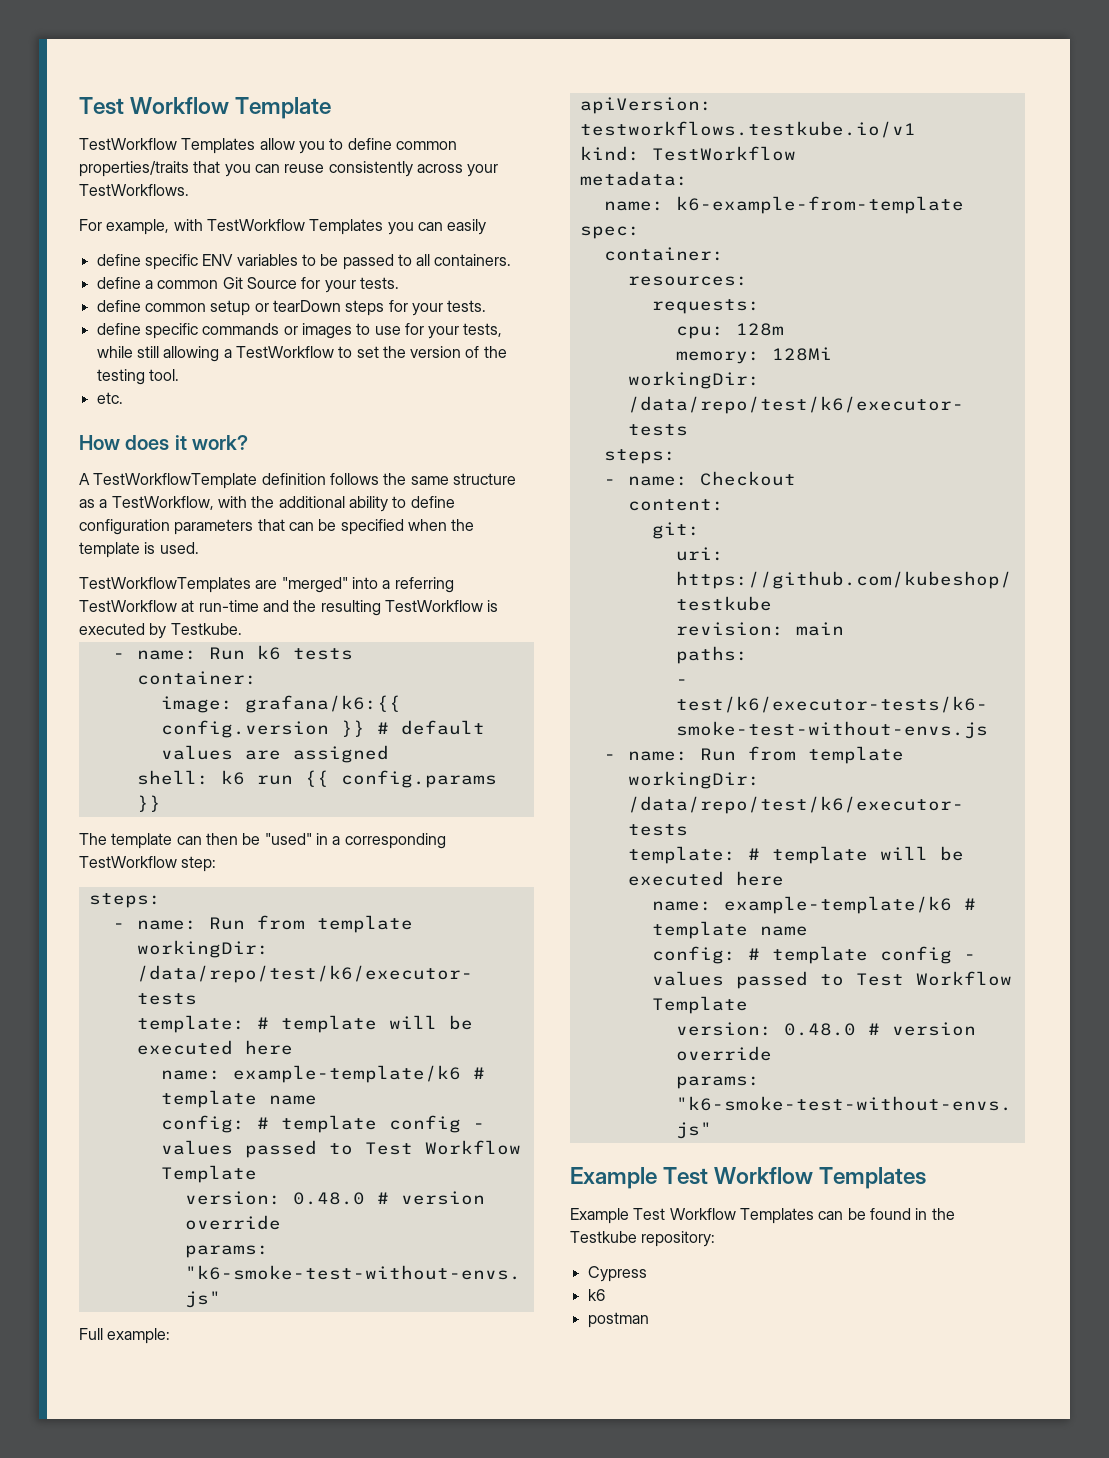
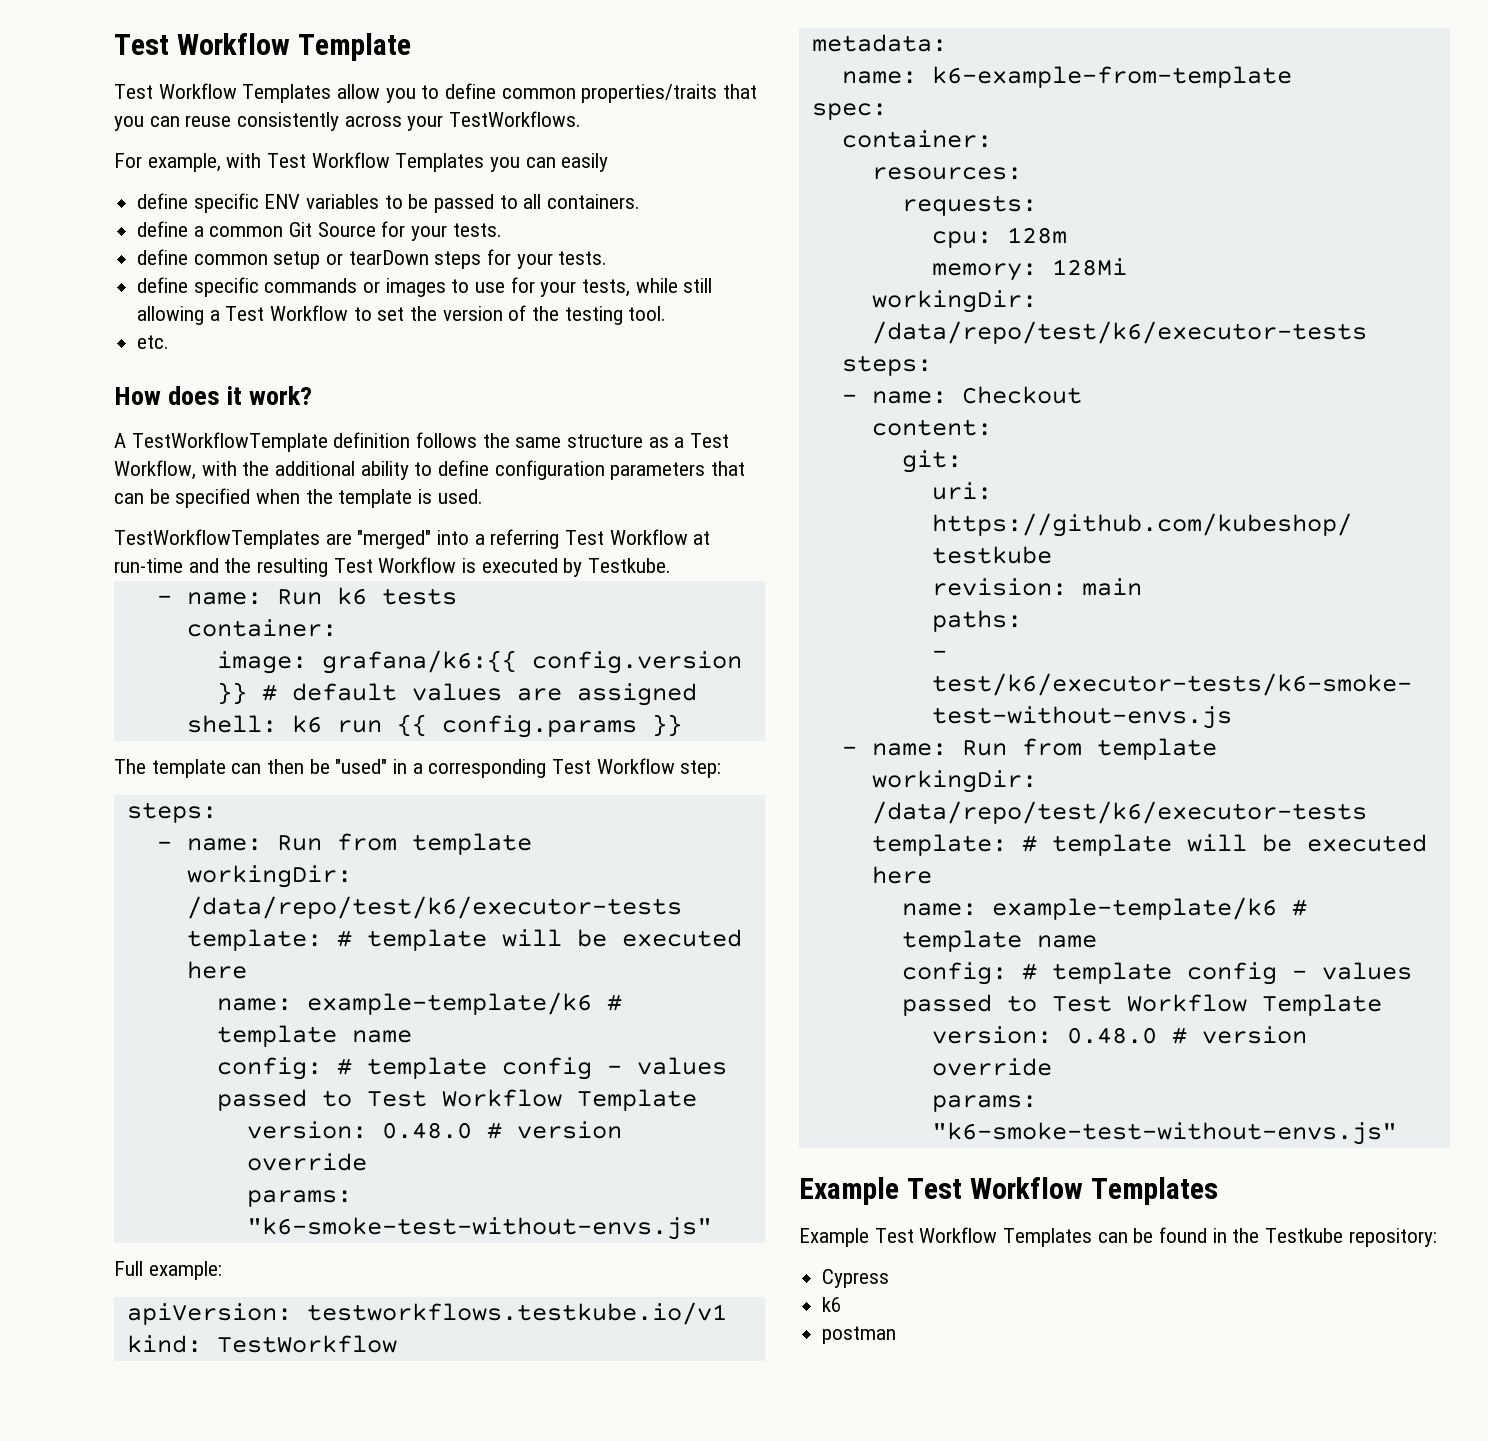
[79,97,332,119] [79,138,177,150] Test Workflow Template // TestWorkflow -> [114,33,411,61] [114,83,237,99] Test Workflow Template // Test Workflow
[206,219,305,231] TestWorkflow -> [267,152,390,168] Test Workflow
[235,346,334,358] TestWorkflow -> [225,305,349,321] Test Workflow
[111,496,214,510] TestWorkflow, -> [690,433,730,448] [114,460,196,480] Test Workflow,
[79,600,177,612] TestWorkflow -> [565,529,688,545] Test Workflow
[384,600,483,612] TestWorkflow -> [333,557,457,573] Test Workflow
[79,856,177,868] TestWorkflow -> [552,758,675,774] Test Workflow

